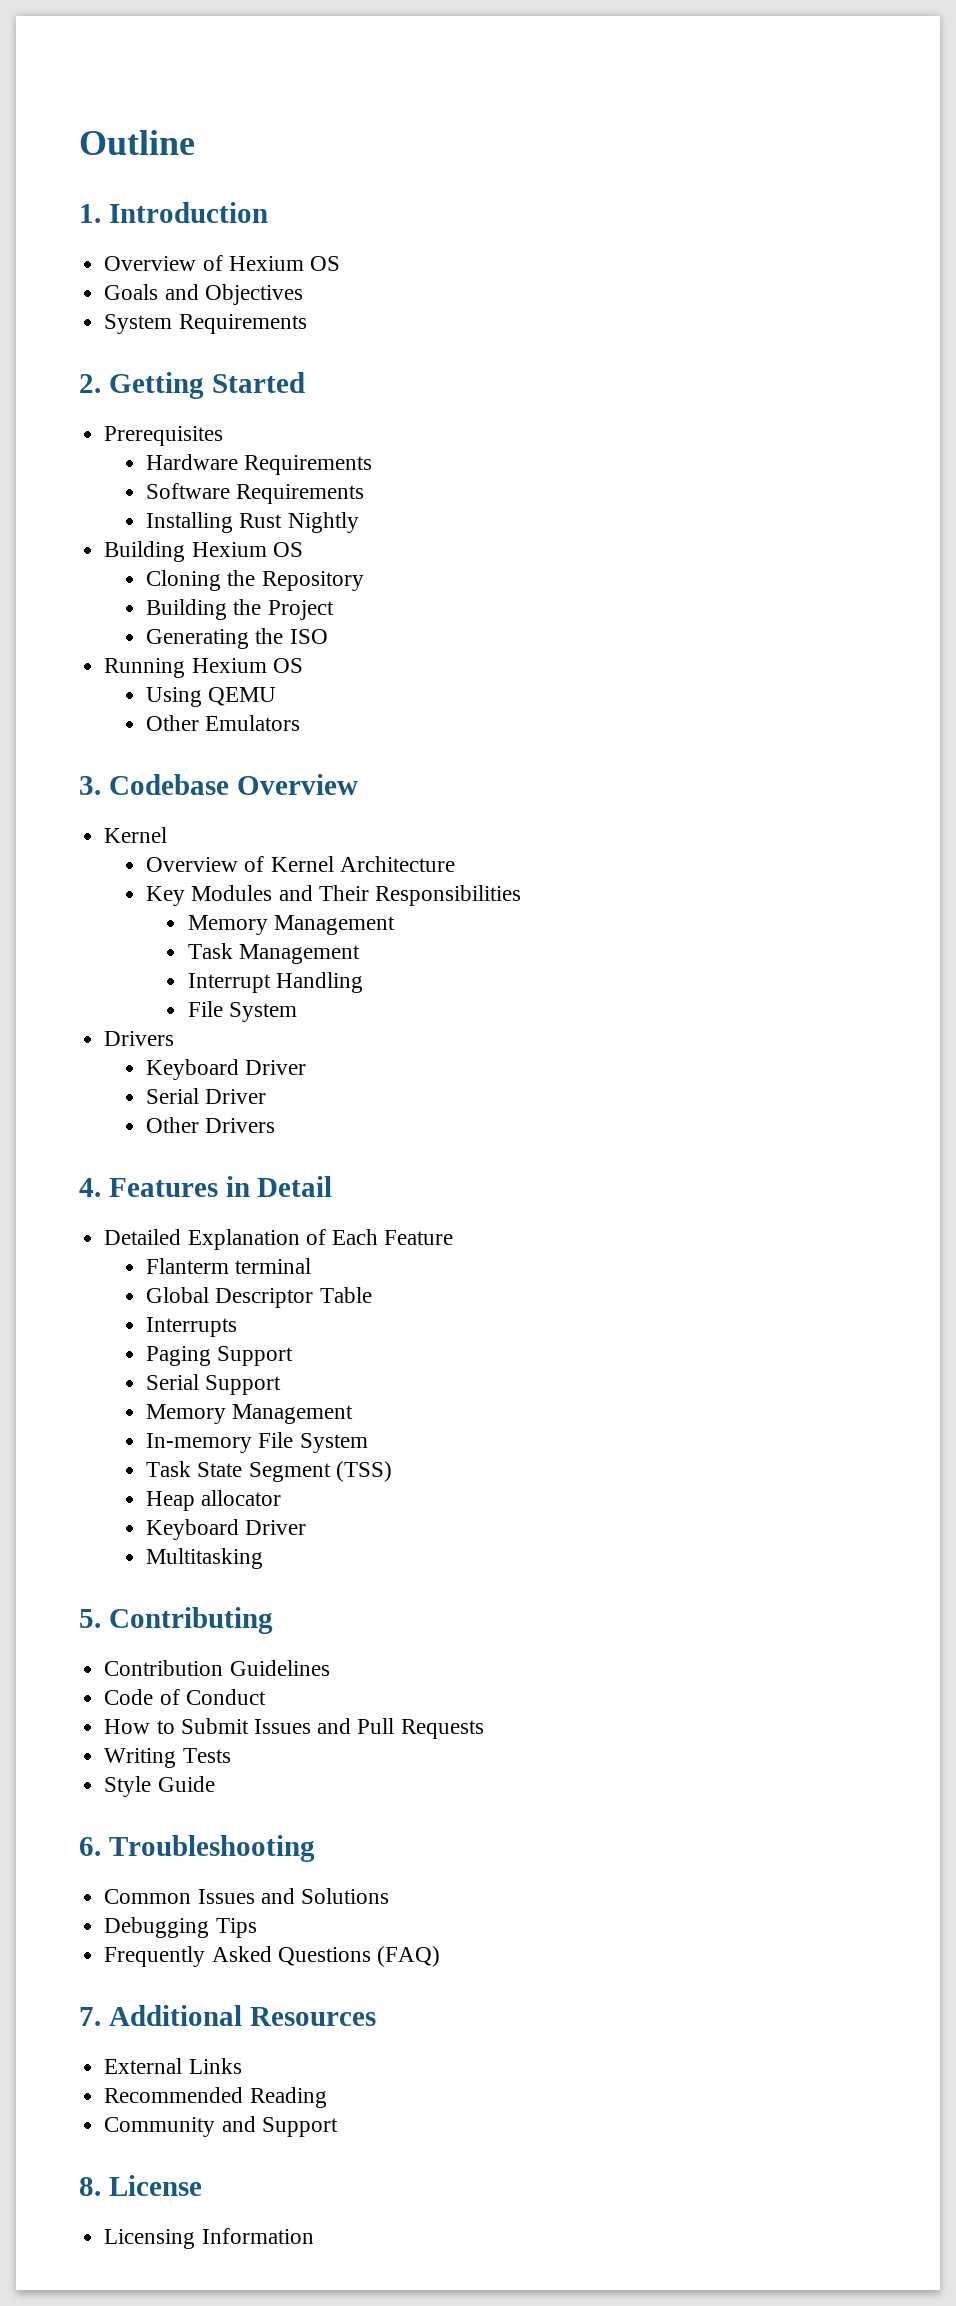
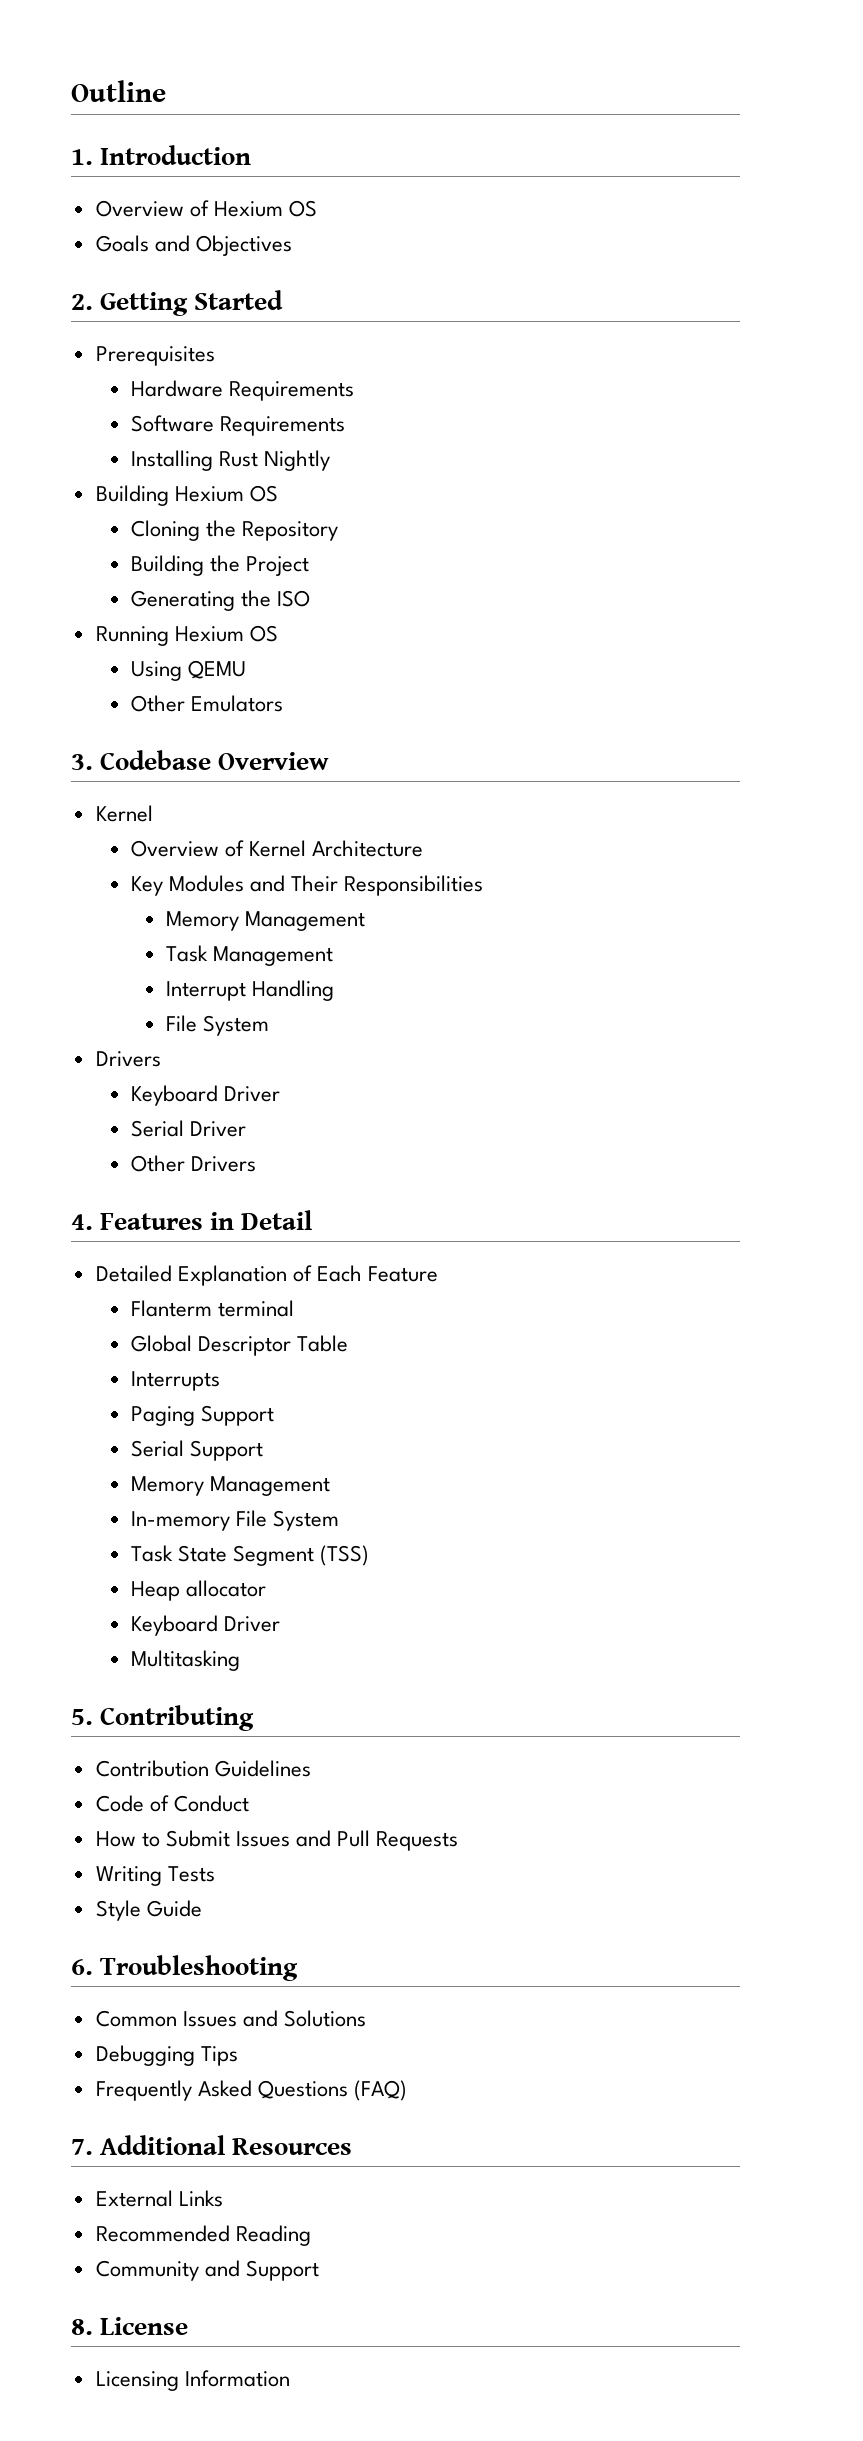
[104,314,307,334] // System Requirements -> (292, 245) none

